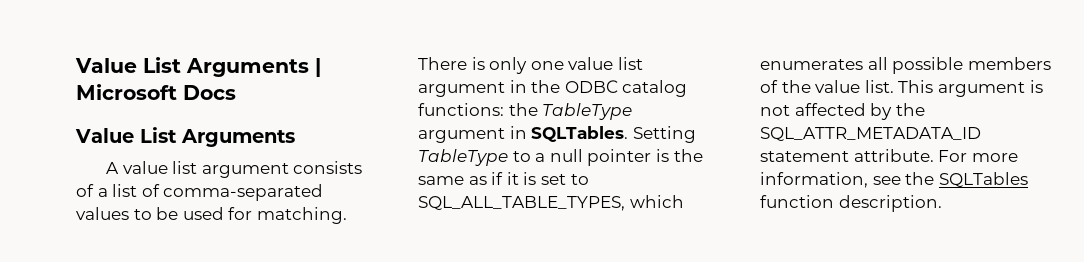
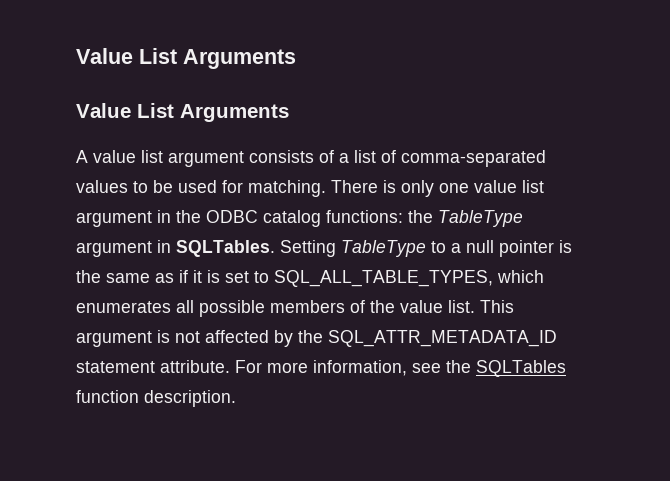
[75,57,321,77] [76,84,236,100] Value List Arguments | Microsoft Docs -> [76,48,296,69] Value List Arguments

